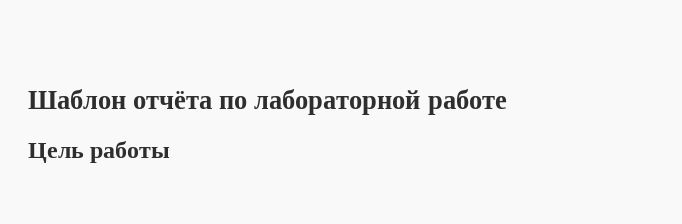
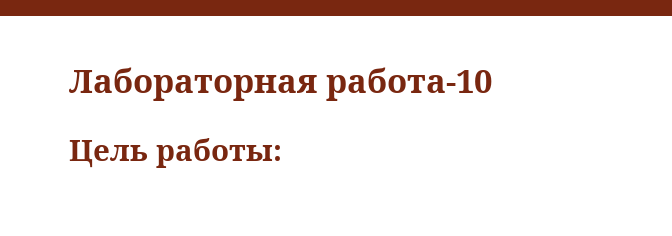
[28,89,507,115] Шаблон отчёта по лабораторной работе -> [69,67,492,101] Лабораторная работа-10
[90,141,171,163] работы -> [156,138,282,168] работы:

